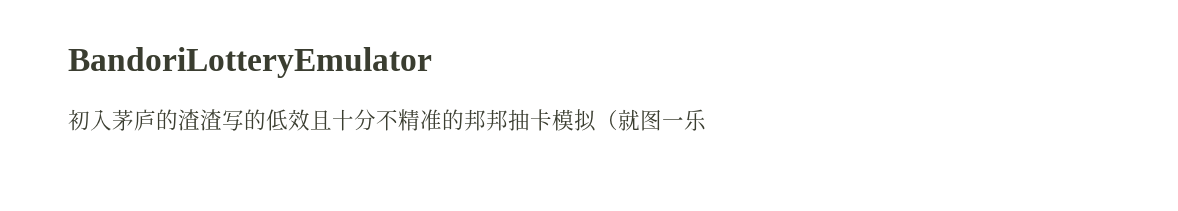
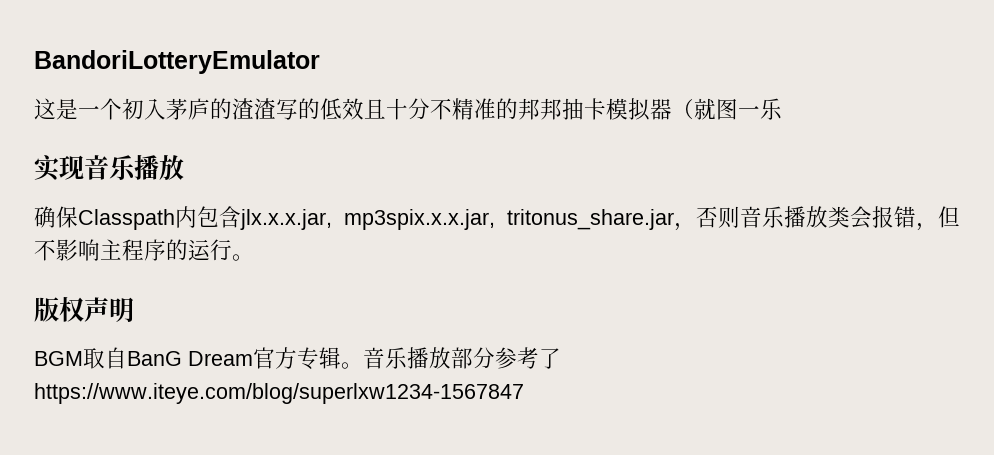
(432, 62) none -> [34,98,122,120] 这是一个
(596, 120) none -> [650,99,672,120] 器
(706, 120) none -> [34,155,184,181] [34,206,960,231] [34,239,254,261] [34,296,134,322] [34,347,561,370] [34,383,524,404] // 实现音乐播放 // 确保Classpath内包含jlx.x.x.jar, mp3spix.x.x.jar, tritonus_share.jar，否则音乐播放类会报错，但不影响主程序的运行。 // 版权声明 // BGM取自BanG Dream官方专辑。音乐播放部分参考了https://www.iteye.com/blog/superlxw1234-1567847

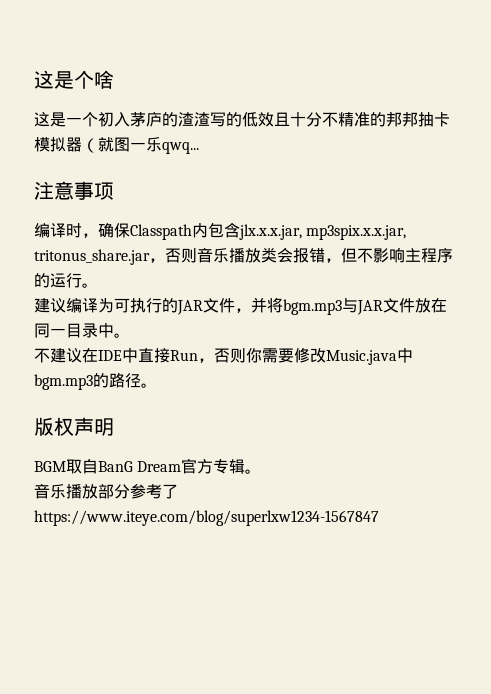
[34,50,320,74] BandoriLotteryEmulator -> [34,70,114,89] 这是个啥
[34,155,184,181] // 实现音乐播放 // -> [162,142,199,154] [34,181,114,200] [34,223,98,238] qwq... // 注意事项 // 编译时，
(254, 257) none -> [34,297,447,315] [34,323,130,338] [34,347,413,365] [34,373,157,390] // 建议编译为可执行的JAR文件，并将bgm.mp3与JAR文件放在同一目录中。 // 不建议在IDE中直接Run，否则你需要修改Music.java中bgm.mp3的路径。
(363, 365) none -> (262, 471) //

